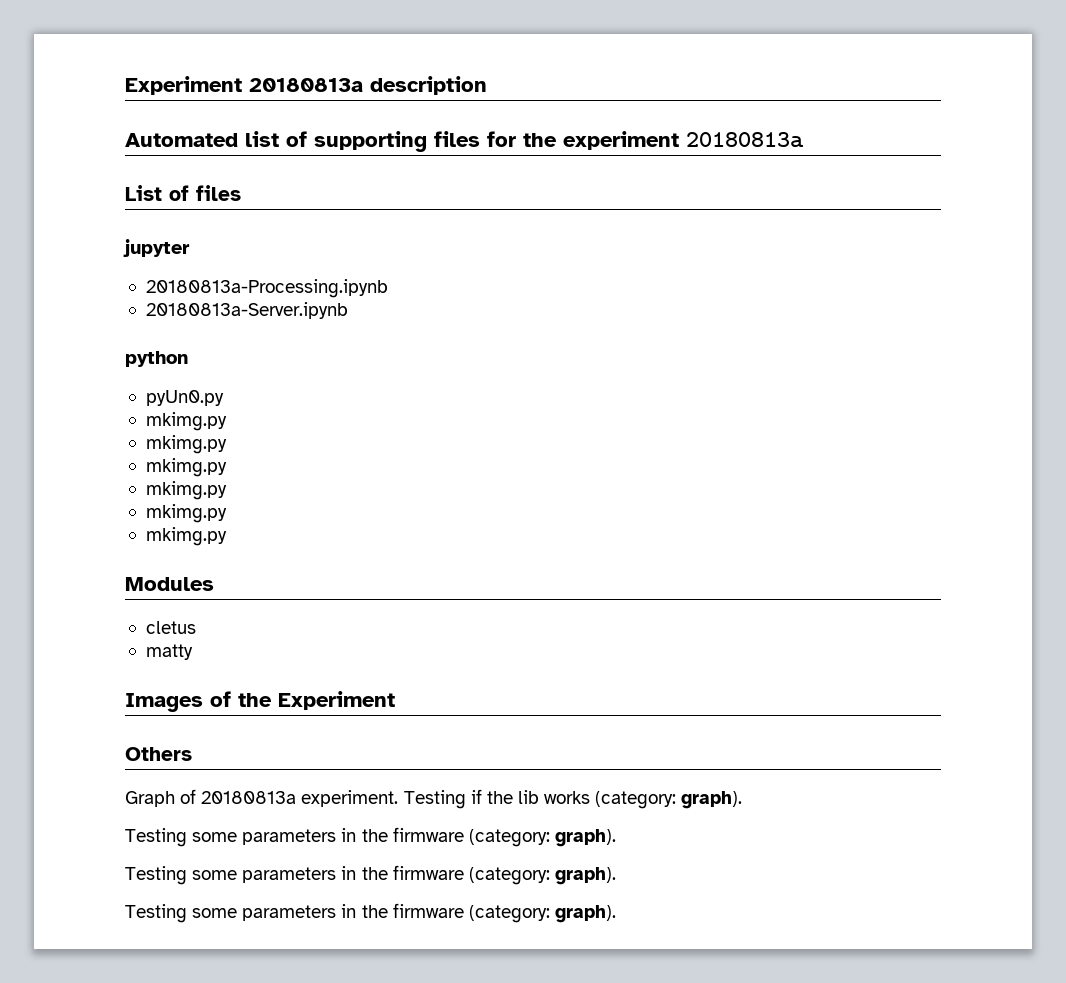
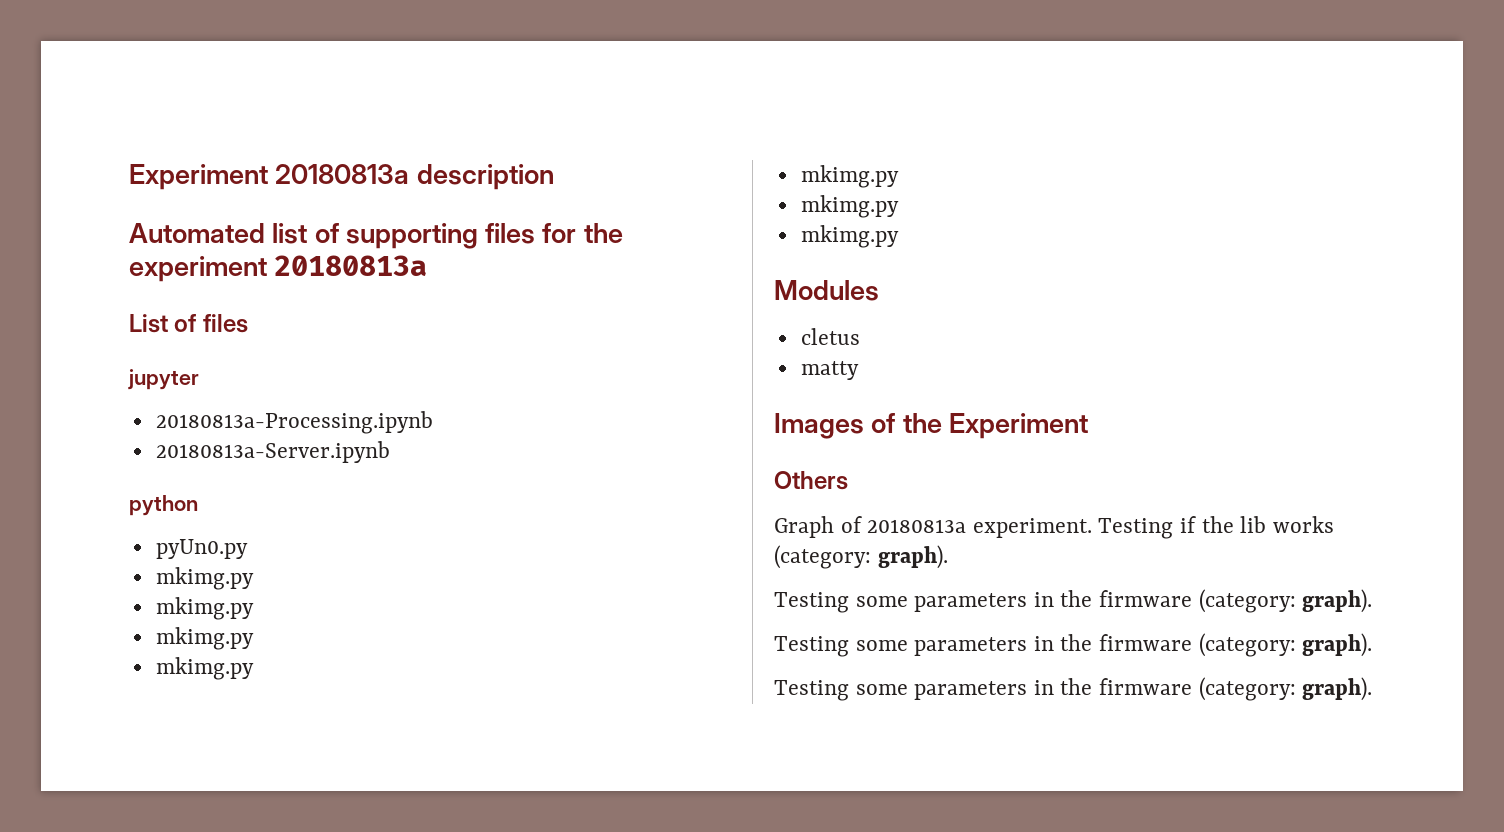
(227, 536) none -> [800,225,899,248] // mkimg.py

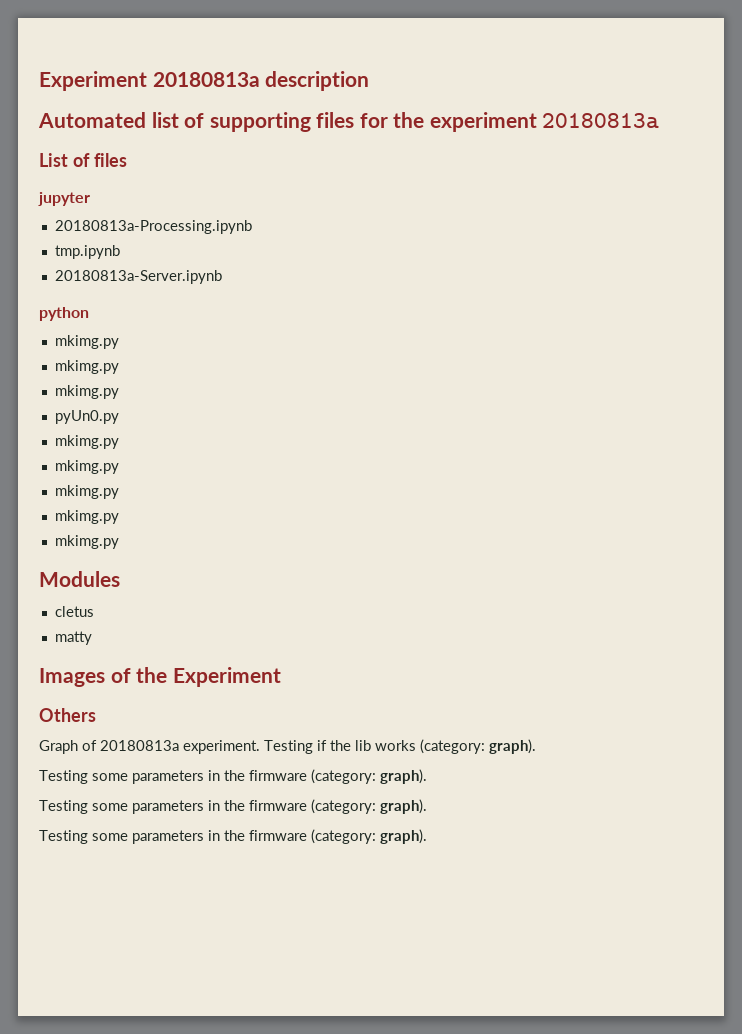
(433, 422) none -> [54,245,120,259] // tmp.ipynb
[155,539,248,559] [155,567,254,590] [155,597,254,620] pyUn0.py // mkimg.py // mkimg.py -> [54,335,119,349] [54,360,119,374] [54,385,119,399] [54,410,119,424] mkimg.py // mkimg.py // mkimg.py // pyUn0.py

